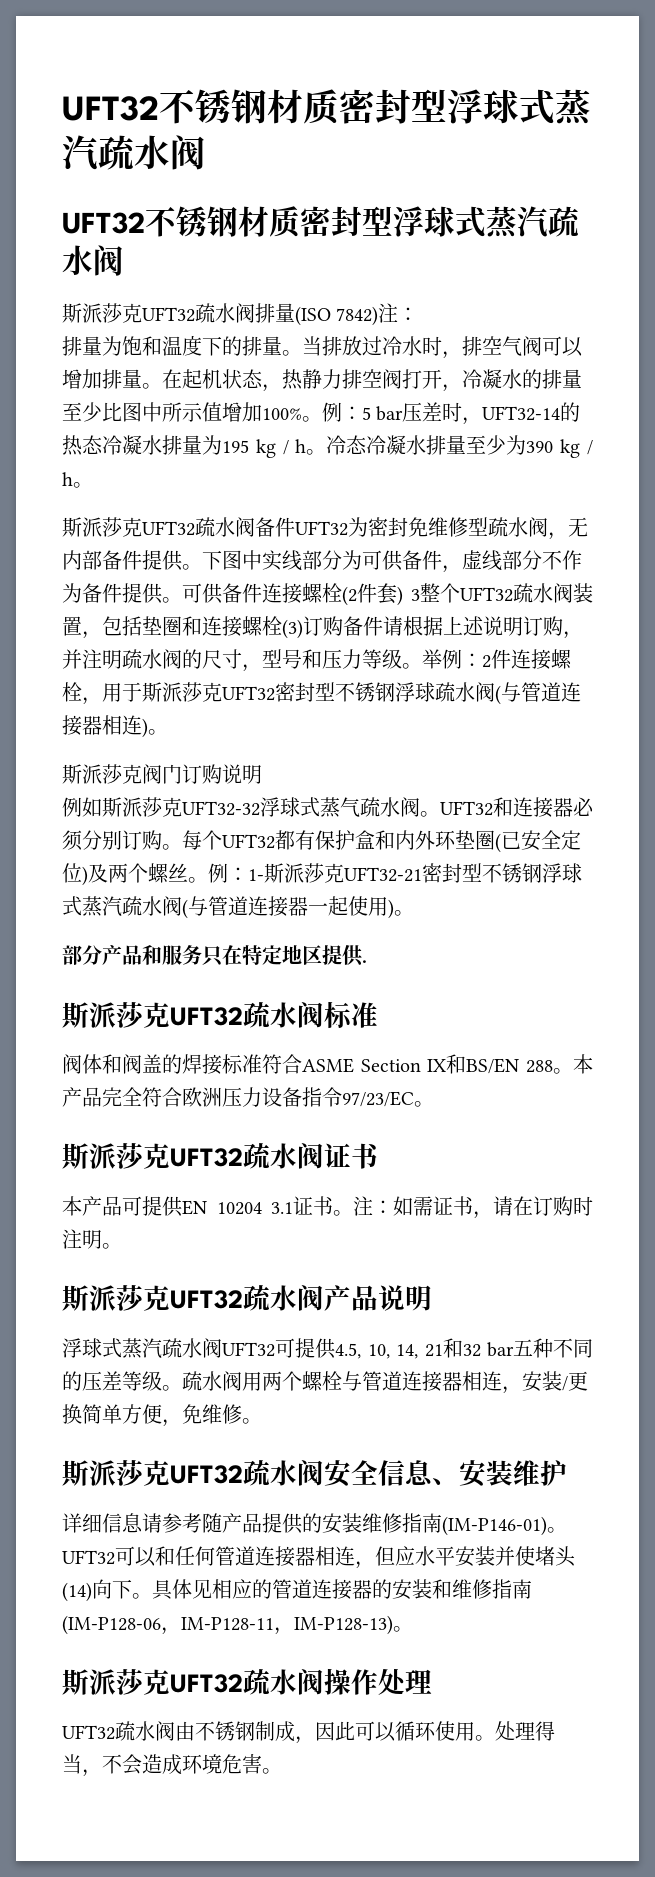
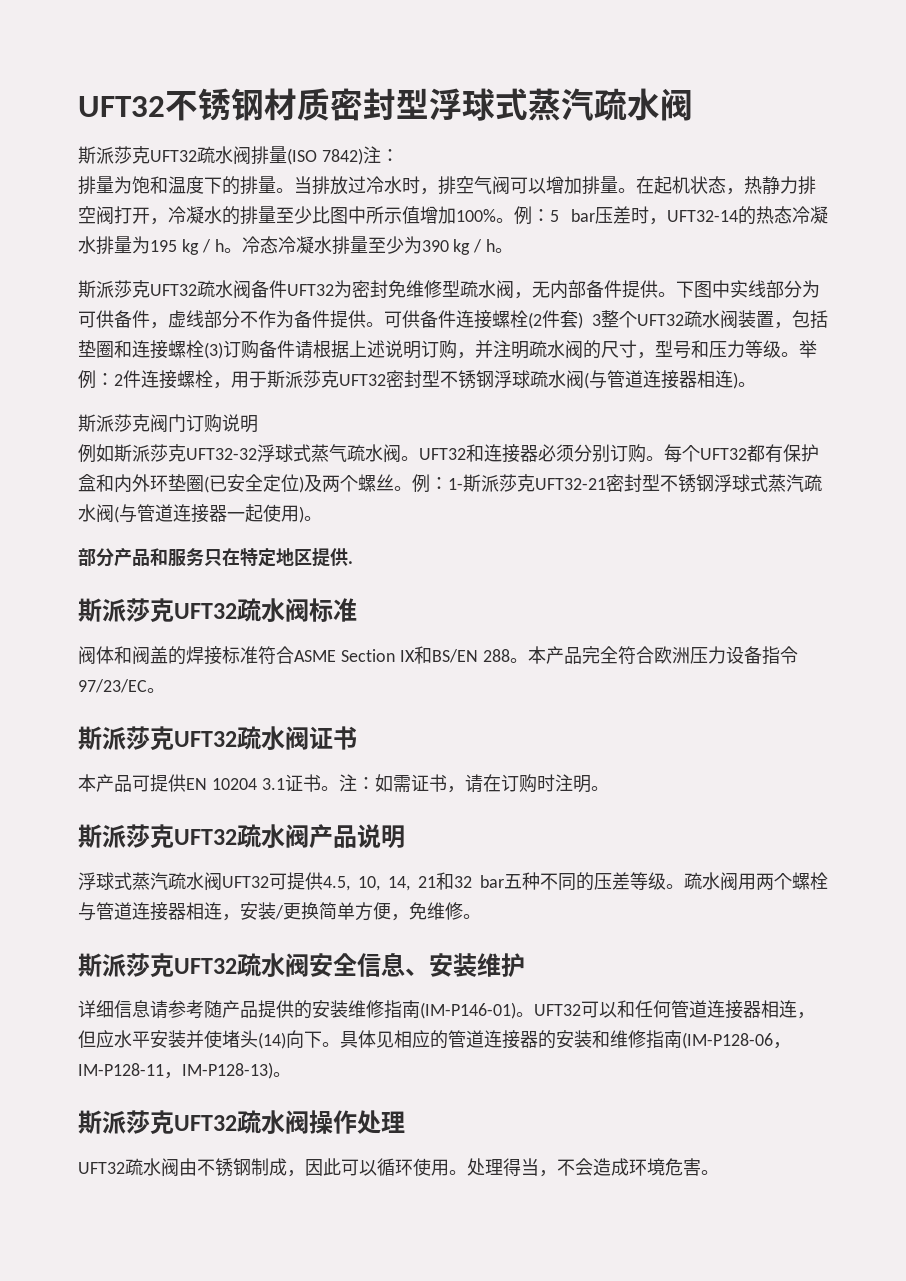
[62,89,591,126] [62,135,206,170] [62,206,580,239] [62,245,124,276] UFT32不锈钢材质密封型浮球式蒸汽疏水阀 // UFT32不锈钢材质密封型浮球式蒸汽疏水阀 -> [78,88,693,121] UFT32不锈钢材质密封型浮球式蒸汽疏水阀

